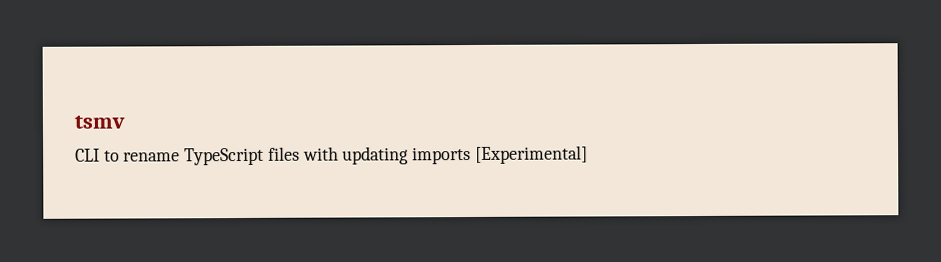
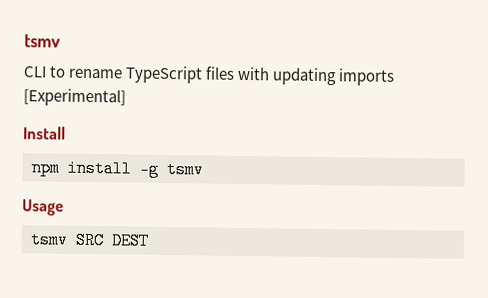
(588, 154) none -> [23,126,66,140] [31,159,204,179] [22,199,64,216] [30,231,149,250] // Install // npm install -g tsmv // Usage // tsmv SRC DEST

